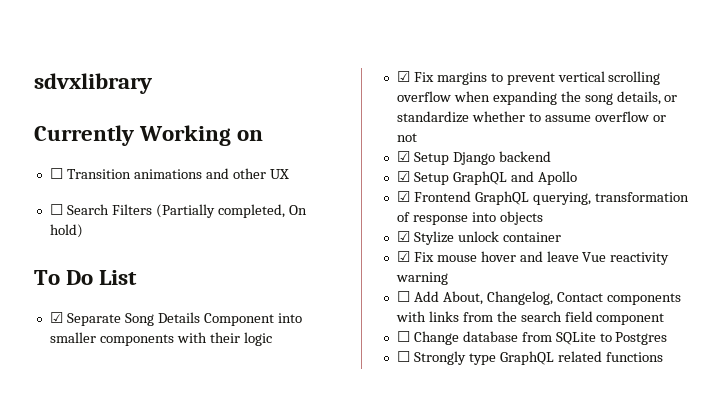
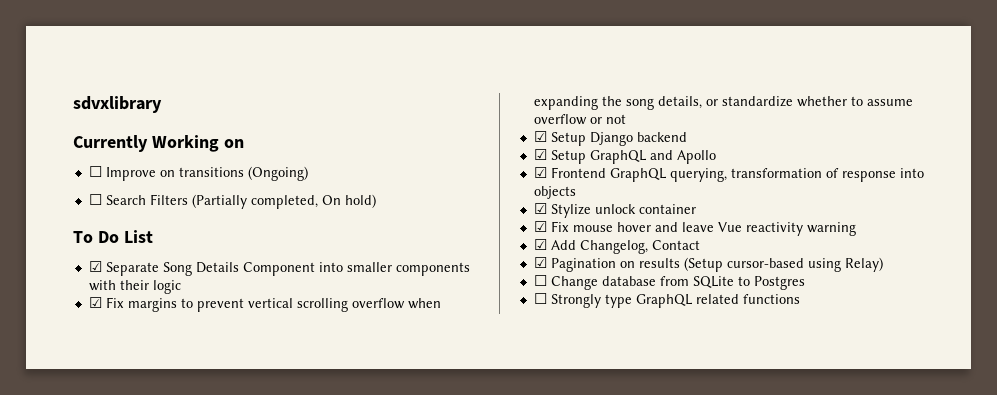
[66,168,289,179] Transition animations and other UX -> [105,166,308,181] Improve on transitions (Ongoing)
[396,291,483,305] ☐ Add About, -> [533,239,576,250] ☑ Add
[606,293,681,305] [395,311,665,325] components with links from the search field component -> [533,257,883,272] // ☑ Pagination on results (Setup cursor-based using Relay)

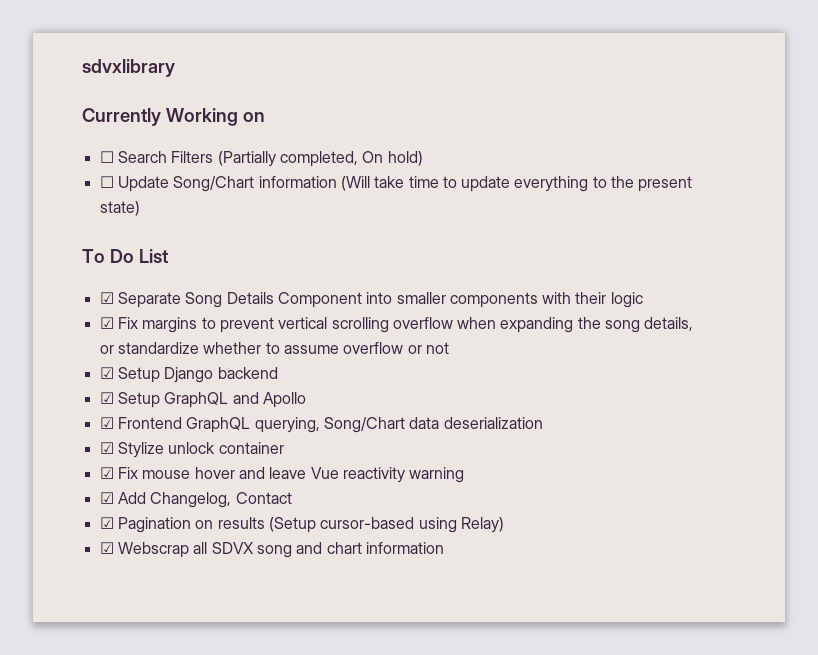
[88,166,308,181] // ☐ Improve on transitions (Ongoing) -> (265, 117) none
(376, 201) none -> [99,176,693,192] [99,201,140,216] // ☐ Update Song/Chart information (Will take time to update everything to the present state)
[730,168,924,182] [533,186,576,199] transformation of response into objects -> [323,417,543,433] Song/Chart data deserialization
[533,275,805,290] [533,293,800,308] ☐ Change database from SQLite to Postgres // ☐ Strongly type GraphQL related functions -> [99,542,444,558] ☑ Webscrap all SDVX song and chart information

